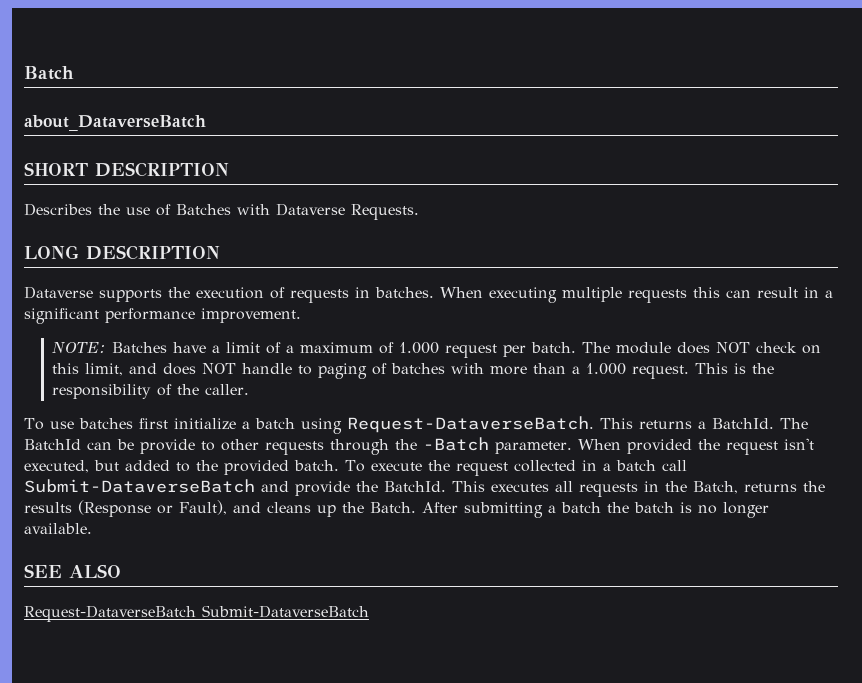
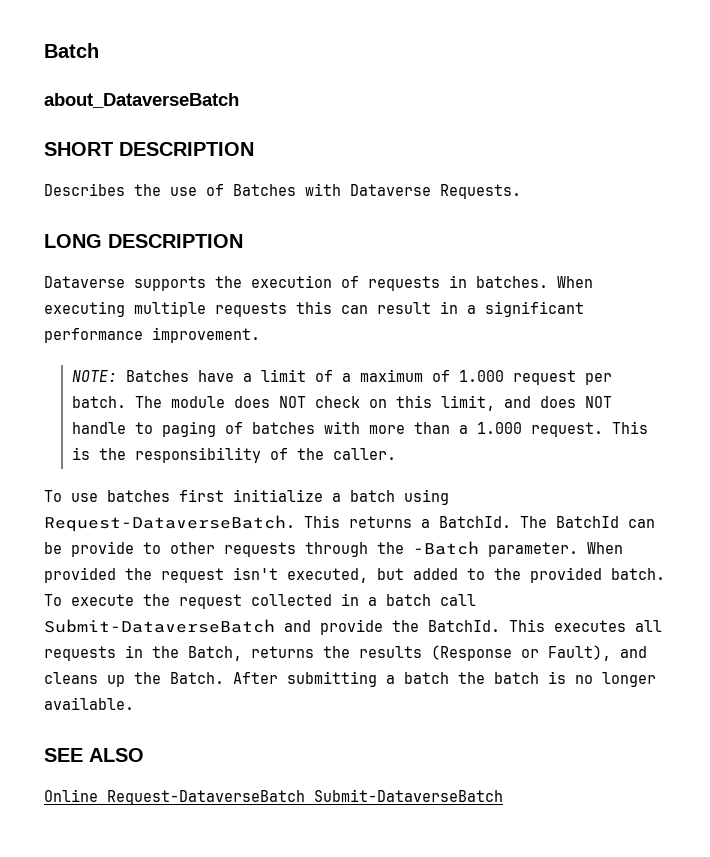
(121, 571) none -> [44,789,98,802] Online

